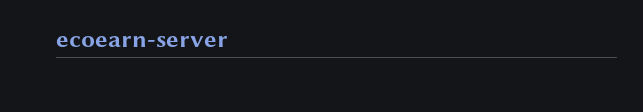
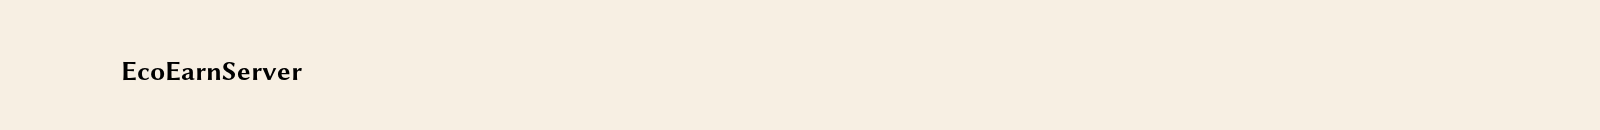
[56,36,228,47] ecoearn-server -> [121,61,302,81] EcoEarnServer

